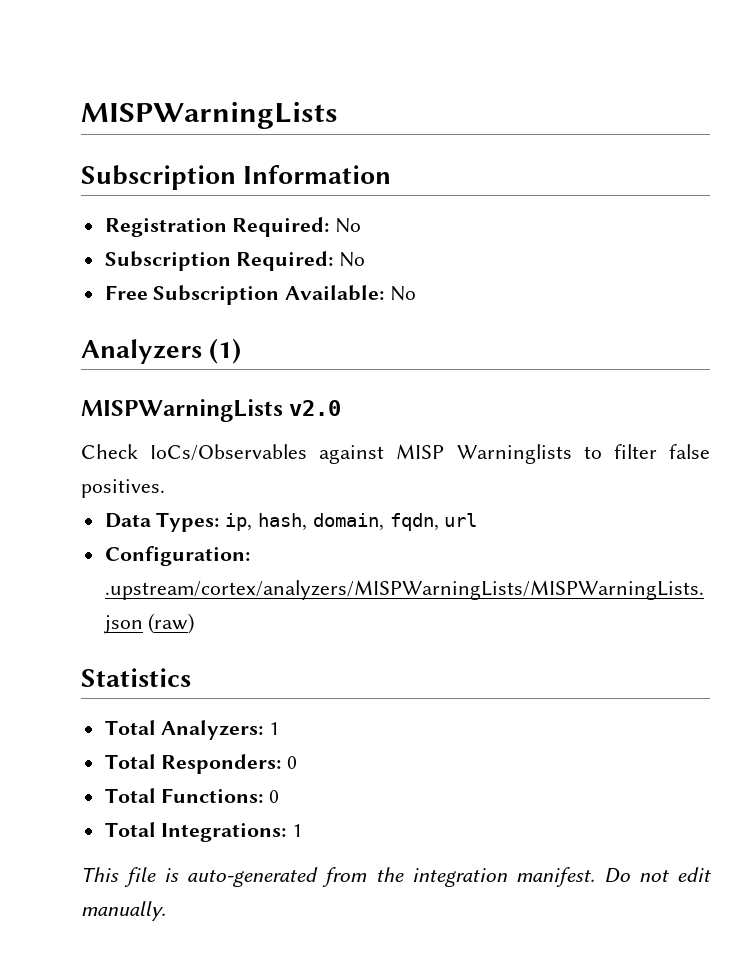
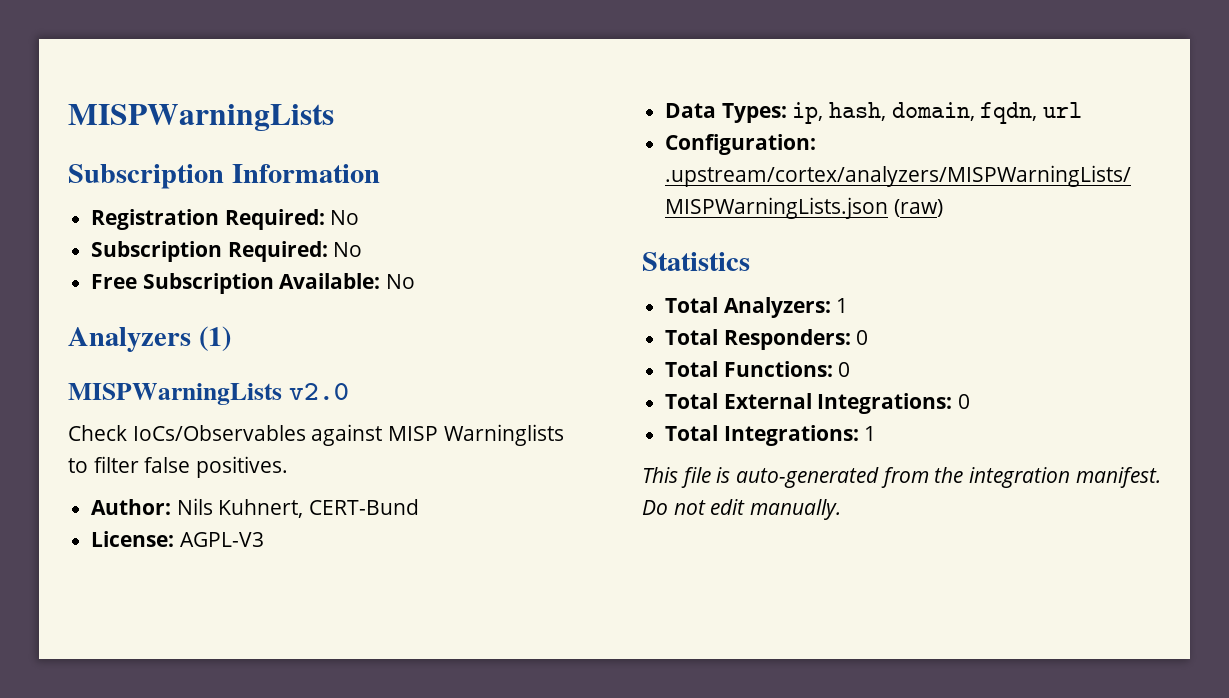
(165, 488) none -> [91,498,420,518] [91,531,264,547] // Author: Nils Kuhnert, CERT-Bund // License: AGPL-V3
(280, 796) none -> [665,393,971,414] // Total External Integrations: 0

